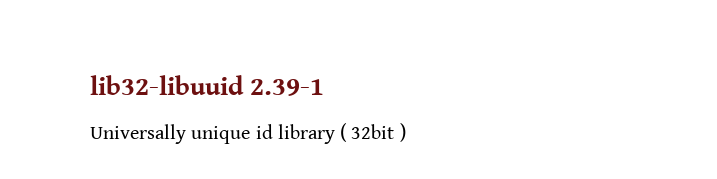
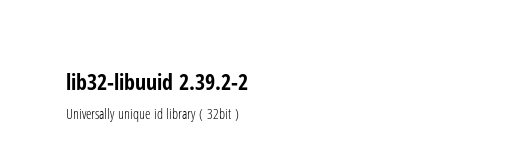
[250,79,325,96] 2.39-1 -> [178,74,248,90] 2.39.2-2

